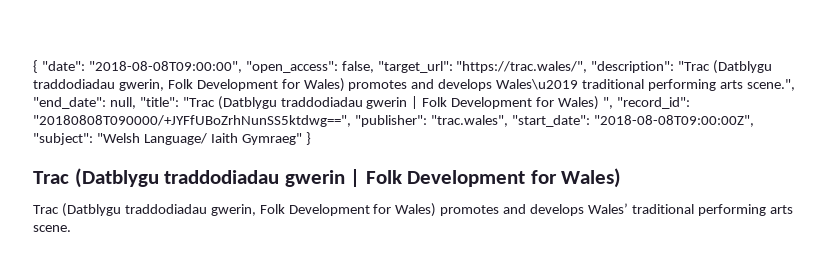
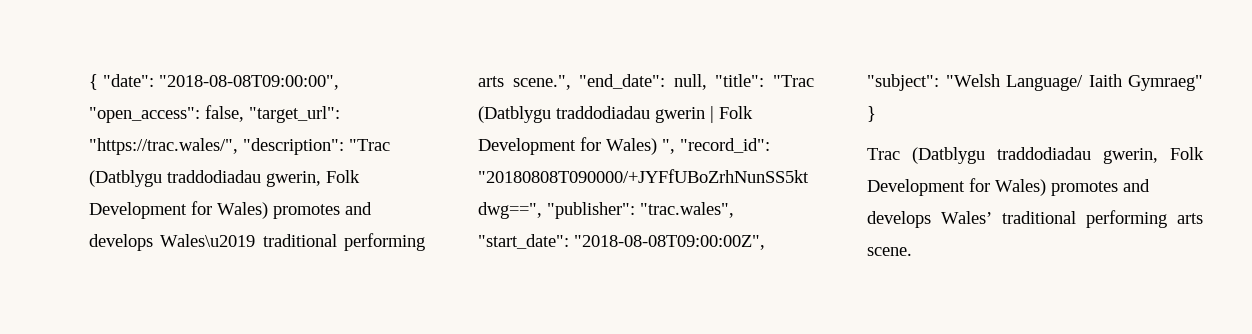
[33,168,622,188] // Trac (Datblygu traddodiadau gwerin | Folk Development for Wales) -> (876, 114) none

